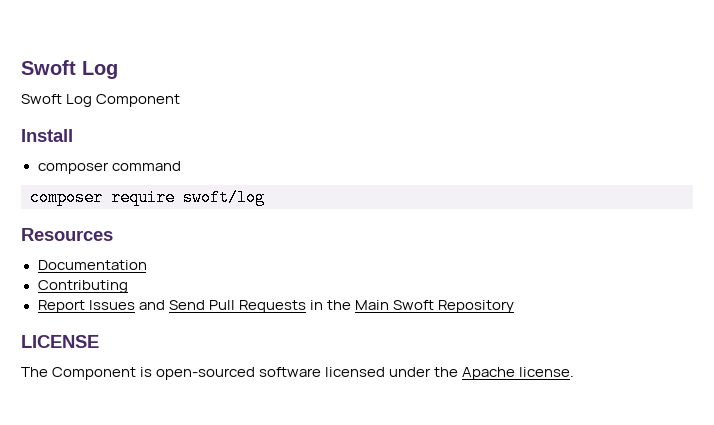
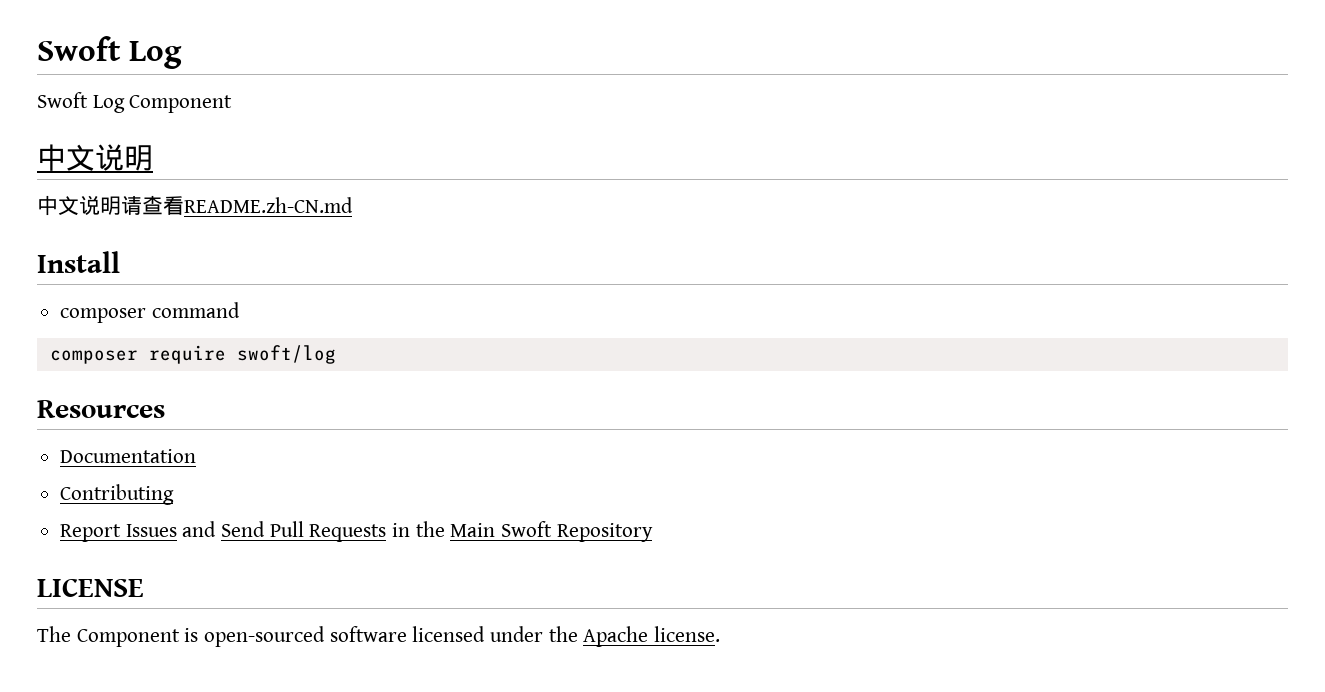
(181, 100) none -> [37,144,153,171] [37,195,353,216] // 中文说明 // 中文说明请查看README.zh-CN.md

